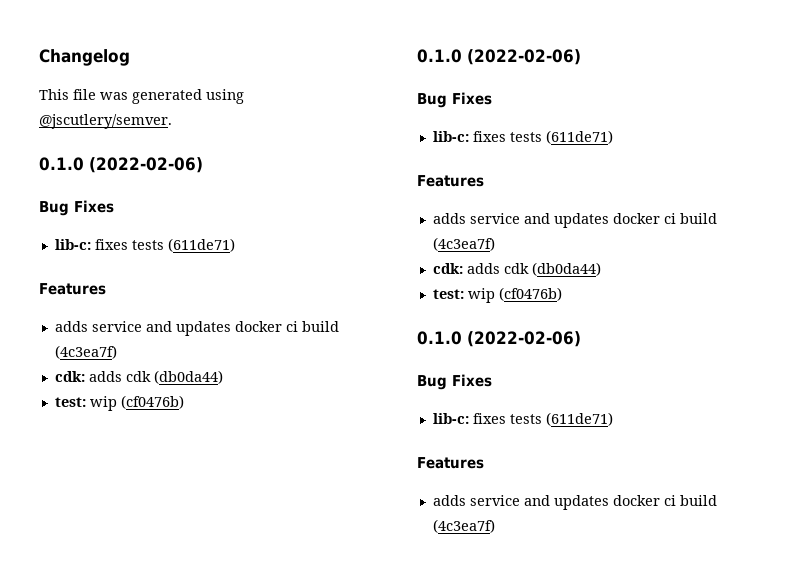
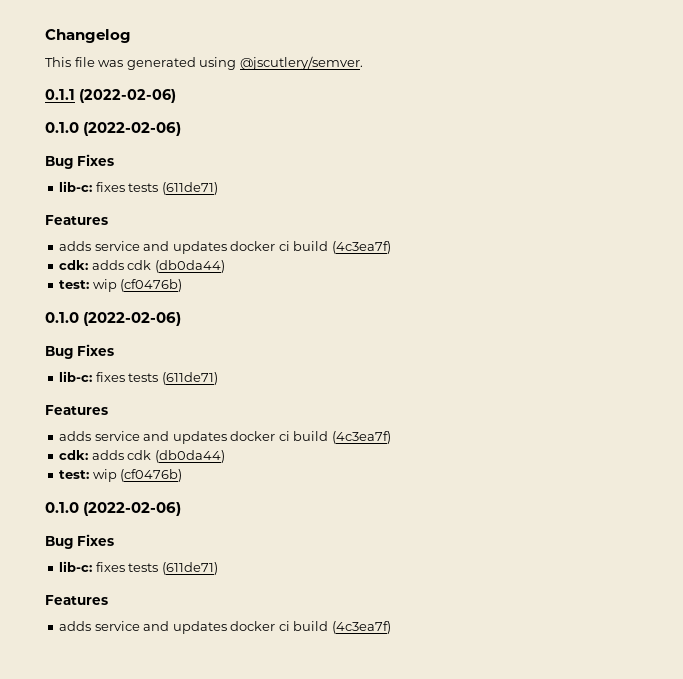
(172, 121) none -> [45,89,176,103] // 0.1.1 (2022-02-06)

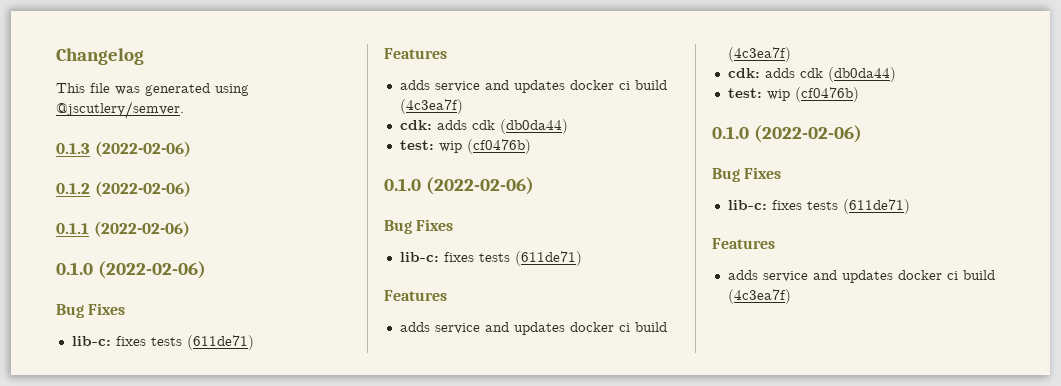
(363, 63) none -> [56,141,191,157] [56,181,191,197] // 0.1.3 (2022-02-06) // 0.1.2 (2022-02-06)

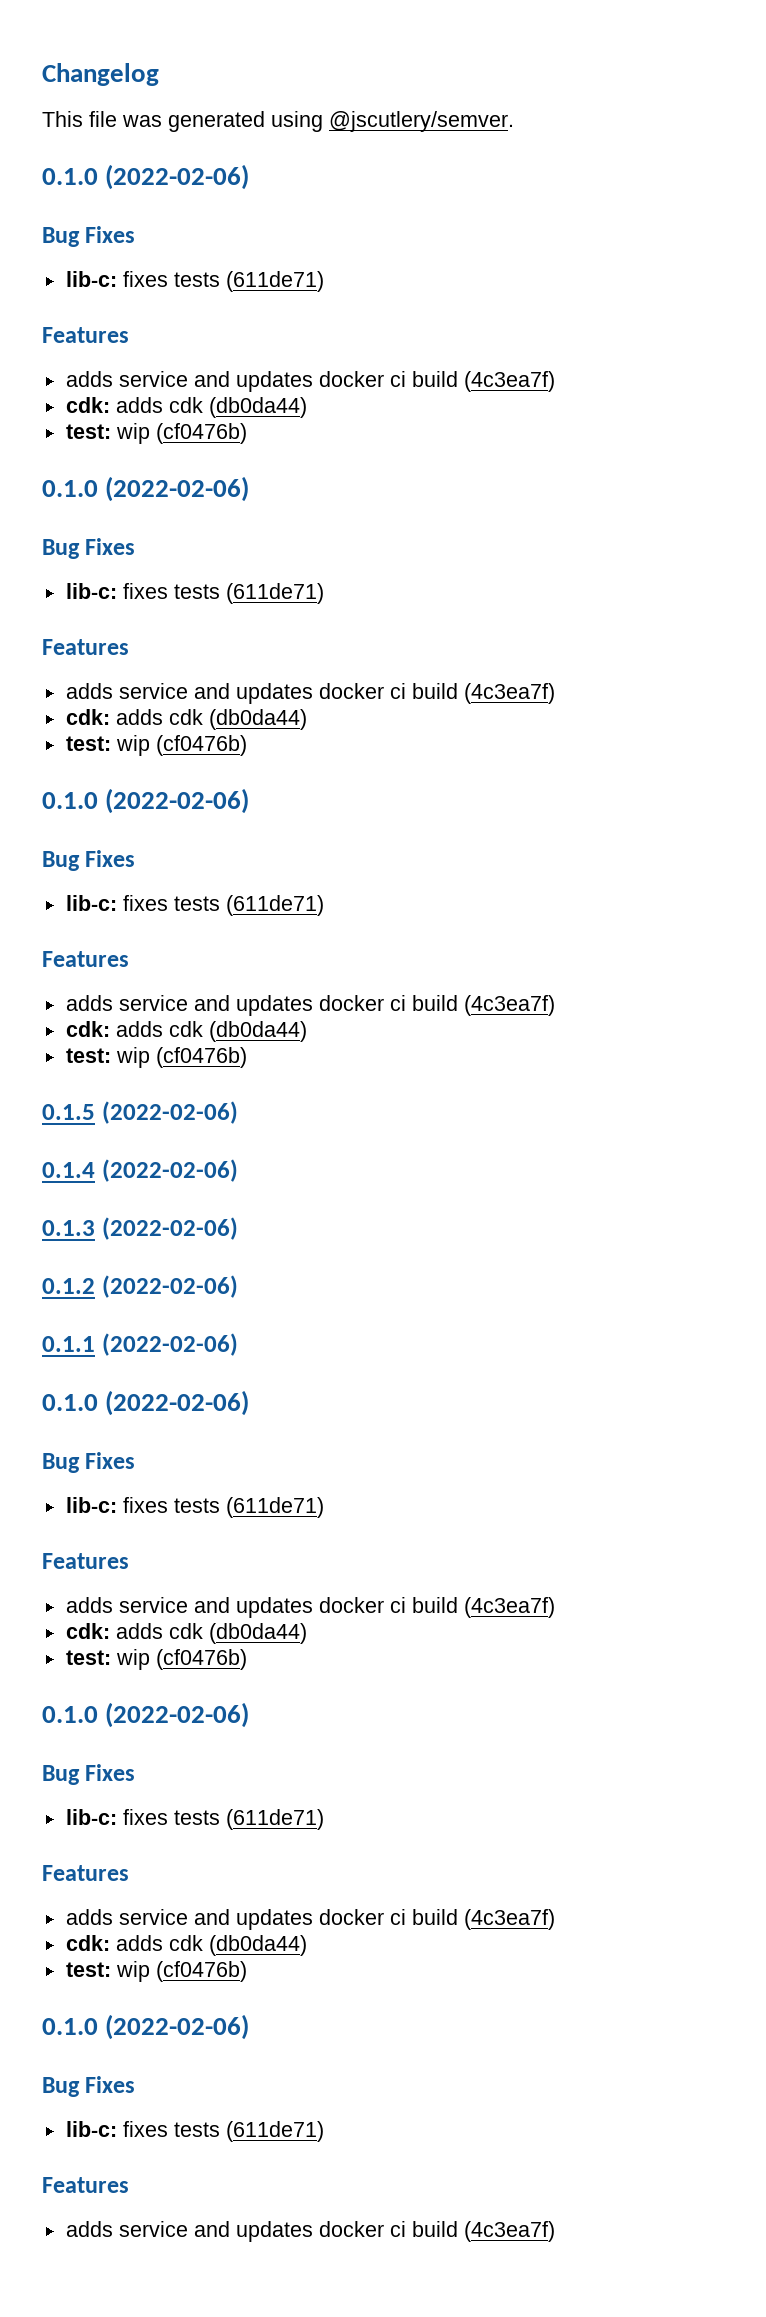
(184, 110) none -> [42,164,250,190] [42,226,136,247] [65,271,324,292] [42,327,129,343] [65,371,555,392] [65,397,307,418] [65,423,247,444] [42,476,250,502] [42,538,136,559] [65,583,324,604] [42,639,129,655] [65,683,555,704] [65,709,307,730] [65,735,247,756] [42,788,250,814] [42,850,136,871] [65,895,324,916] [42,951,129,967] [65,995,555,1016] [65,1021,307,1042] [65,1047,247,1068] [42,1101,238,1124] [42,1159,238,1182] // 0.1.0 (2022-02-06) // Bug Fixes // lib-c: fixes tests (611de71) // Features // adds service and updates docker ci build (4c3ea7f) // cdk: adds cdk (db0da44) // test: wip (cf0476b) // 0.1.0 (2022-02-06) // Bug Fixes // lib-c: fixes tests (611de71) // Features // adds service and updates docker ci build (4c3ea7f) // cdk: adds cdk (db0da44) // test: wip (cf0476b) // 0.1.0 (2022-02-06) // Bug Fixes // lib-c: fixes tests (611de71) // Features // adds service and updates docker ci build (4c3ea7f) // cdk: adds cdk (db0da44) // test: wip (cf0476b) // 0.1.5 (2022-02-06) // 0.1.4 (2022-02-06)

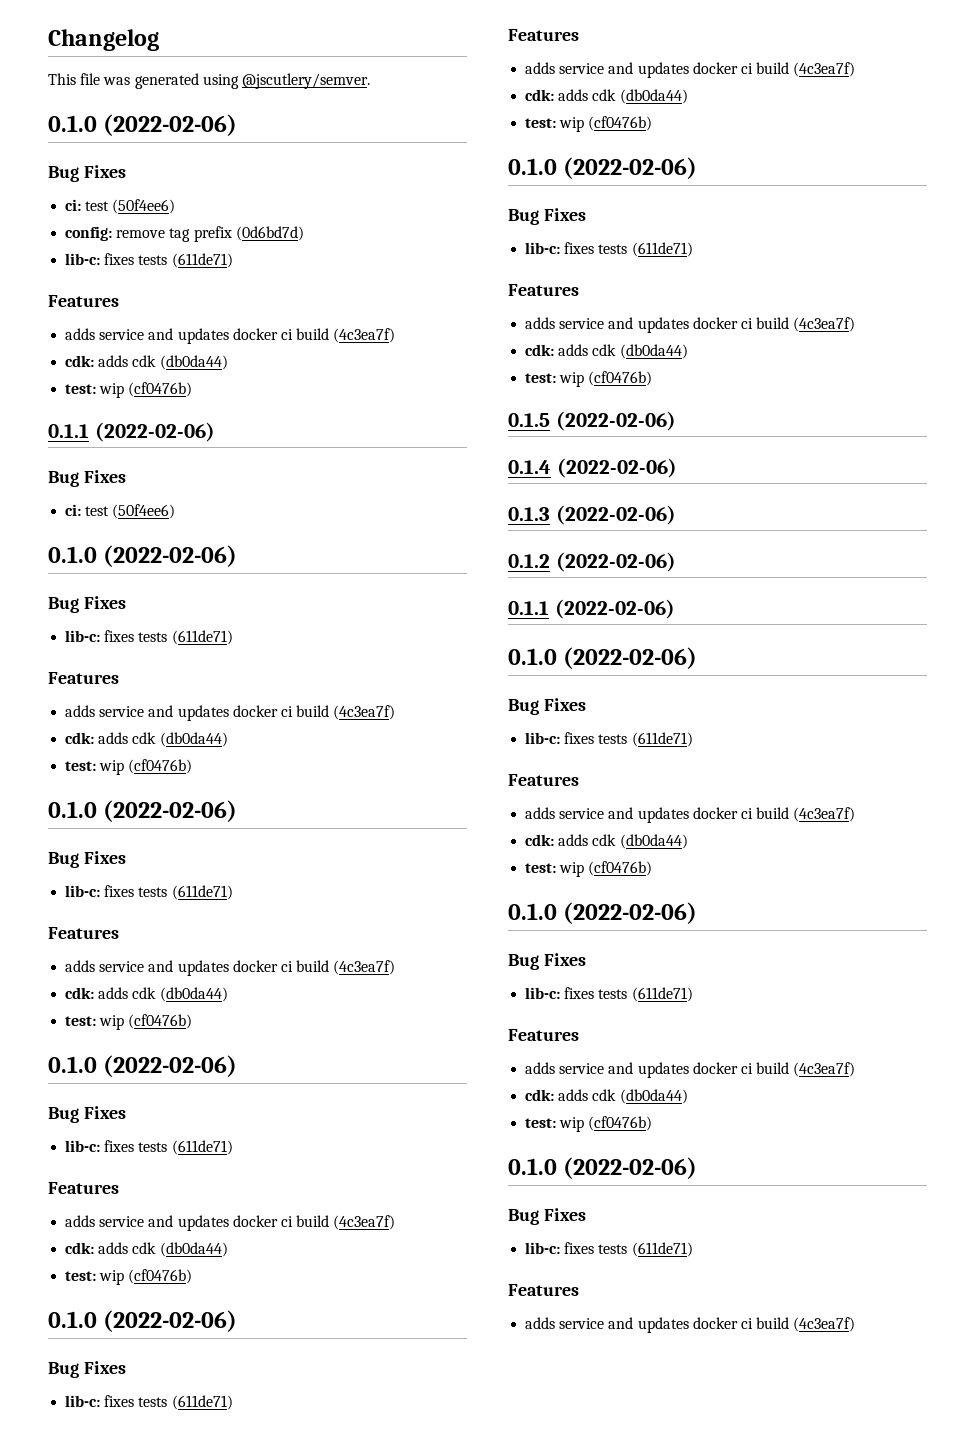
(136, 234) none -> [65,199,176,214] [65,226,304,242] [65,253,233,268] [48,295,119,307] [65,328,396,344] [65,355,228,370] [65,382,193,398] [48,422,215,442] [48,470,126,487] [65,504,176,519] [48,545,238,567] [48,596,126,613] [65,630,233,645] [48,672,119,684] [65,705,396,721] [65,732,228,747] [65,759,193,775] [48,800,238,822] [48,851,126,868] [65,885,233,900] [48,927,119,939] [65,960,396,976] [65,987,228,1002] [65,1014,193,1030] [48,1055,238,1077] [48,1106,126,1123] // ci: test (50f4ee6) // config: remove tag prefix (0d6bd7d) // lib-c: fixes tests (611de71) // Features // adds service and updates docker ci build (4c3ea7f) // cdk: adds cdk (db0da44) // test: wip (cf0476b) // 0.1.1 (2022-02-06) // Bug Fixes // ci: test (50f4ee6) // 0.1.0 (2022-02-06) // Bug Fixes // lib-c: fixes tests (611de71) // Features // adds service and updates docker ci build (4c3ea7f) // cdk: adds cdk (db0da44) // test: wip (cf0476b) // 0.1.0 (2022-02-06) // Bug Fixes // lib-c: fixes tests (611de71) // Features // adds service and updates docker ci build (4c3ea7f) // cdk: adds cdk (db0da44) // test: wip (cf0476b) // 0.1.0 (2022-02-06) // Bug Fixes

